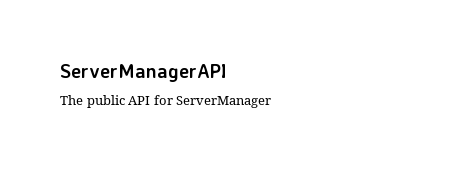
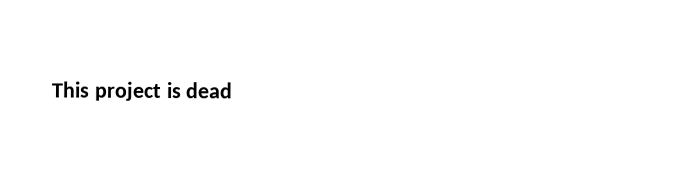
[60,64,226,82] [60,95,272,108] ServerManagerAPI // The public API for ServerManager -> [51,81,234,102] This project is dead

